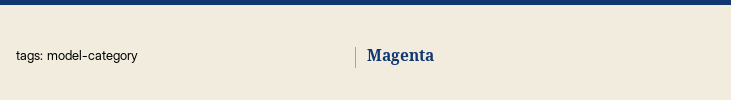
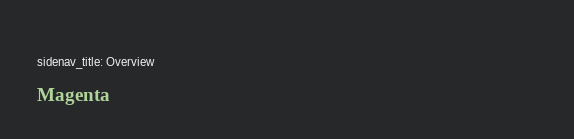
[16,50,138,63] tags: model-category -> [37,57,156,69] sidenav_title: Overview

